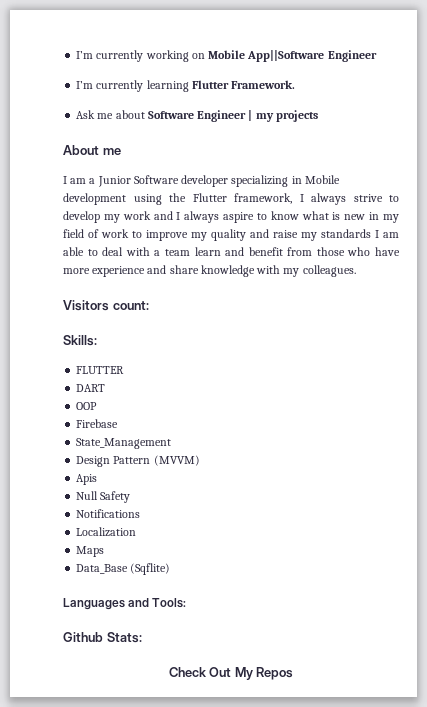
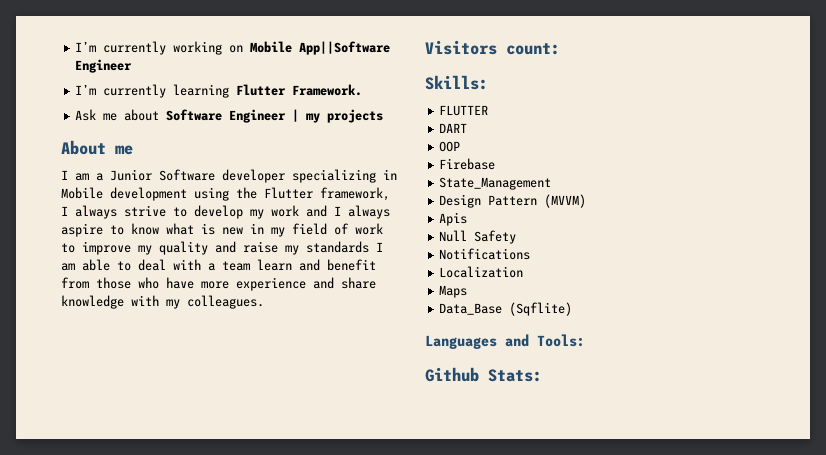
[168,667,294,680] // Check Out My Repos -> (542, 375) none

